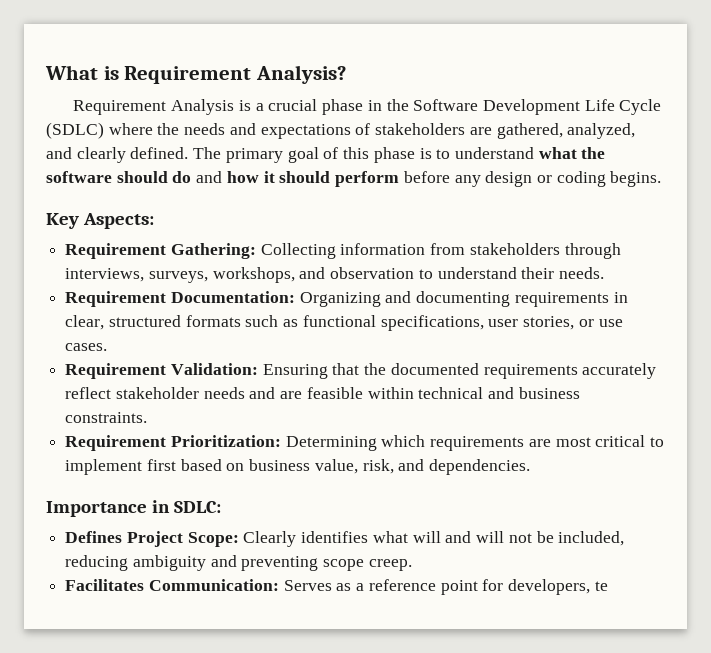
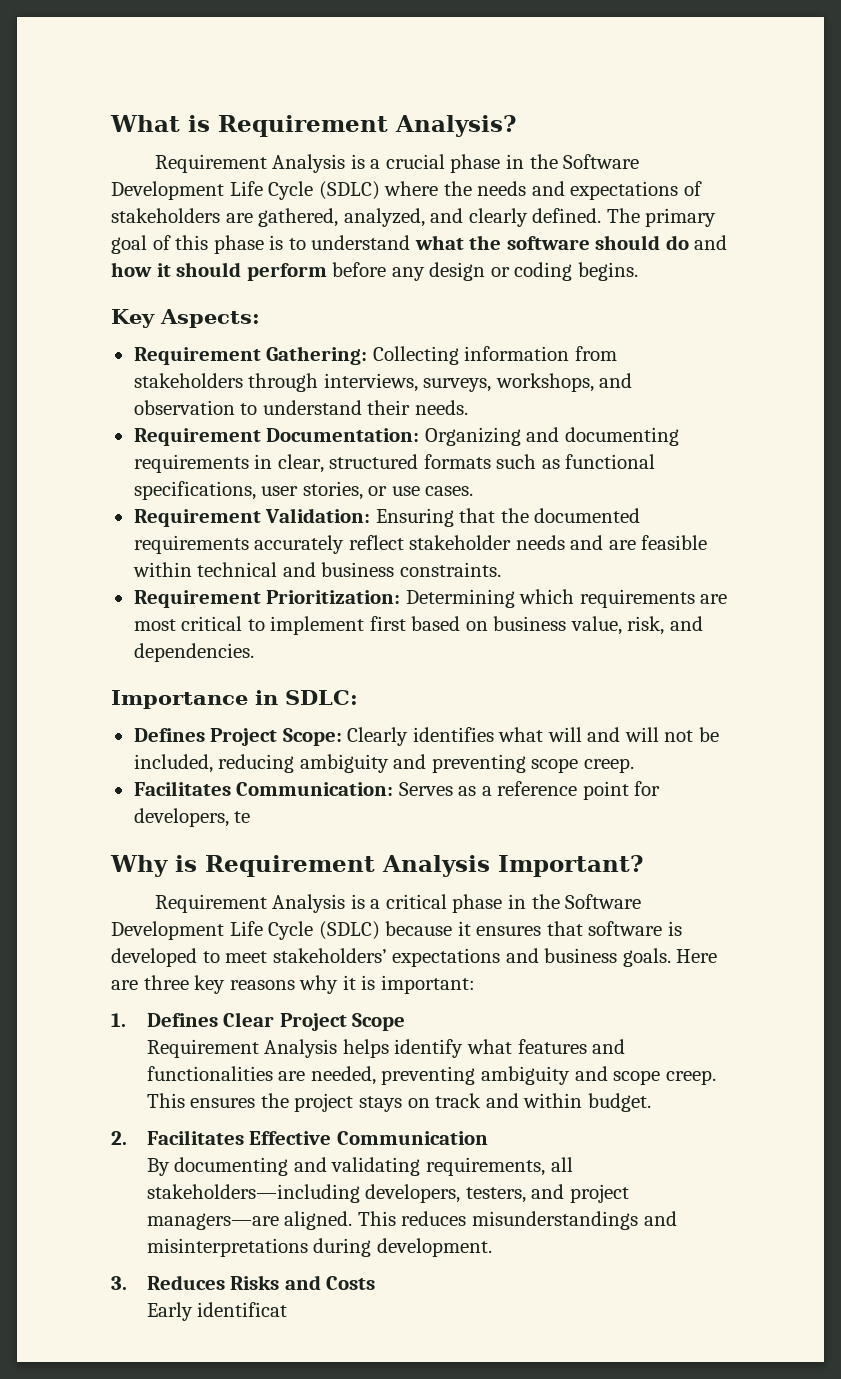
(608, 586) none -> [110,855,643,877] [154,894,642,913] [111,921,682,940] [111,948,718,967] [111,975,475,994] [111,1012,406,1031] [146,1039,626,1058] [146,1066,716,1085] [146,1093,651,1112] [111,1130,488,1145] [146,1157,573,1176] [146,1184,629,1203] [146,1211,677,1230] [146,1238,492,1257] [111,1275,376,1290] [146,1302,288,1321] // Why is Requirement Analysis Important? // Requirement Analysis is a critical phase in the Software Development Life Cycle (SDLC) because it ensures that software is developed to meet stakeholders’ expectations and business goals. Here are three key reasons why it is important: // 1. Defines Clear Project Scope // Requirement Analysis helps identify what features and functionalities are needed, preventing ambiguity and scope creep. This ensures the project stays on track and within budget. // 2. Facilitates Effective Communication // By documenting and validating requirements, all stakeholders—including developers, testers, and project managers—are aligned. This reduces misunderstandings and misinterpretations during development. // 3. Reduces Risks and Costs // Early identificat

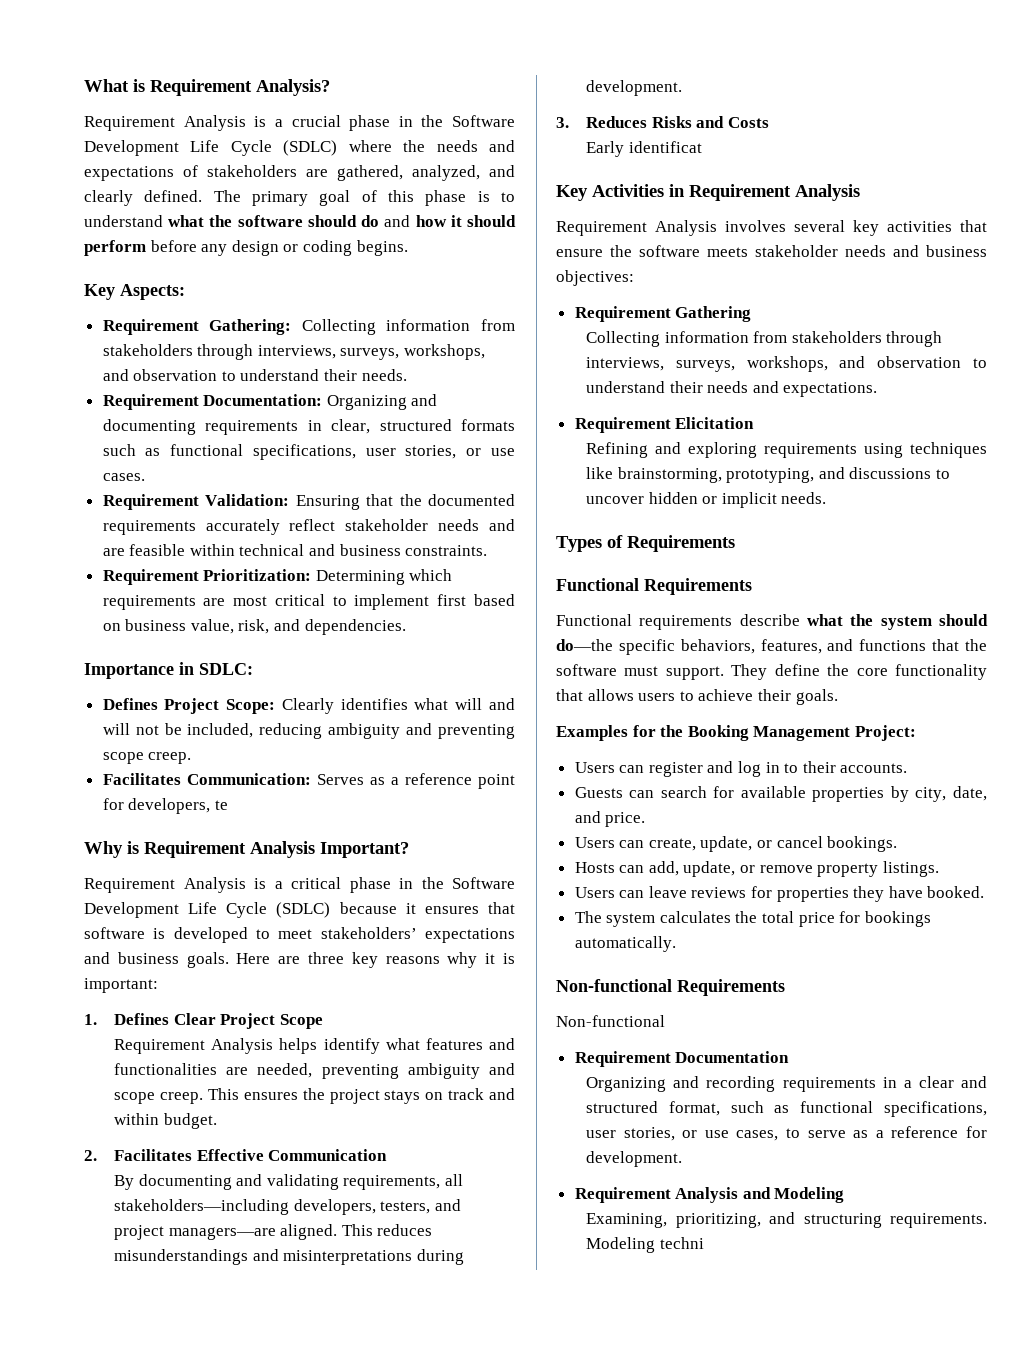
(288, 1309) none -> [556,184,860,201] [556,220,987,236] [556,245,987,257] [556,270,634,286] [574,306,752,322] [586,331,943,347] [586,356,987,372] [586,381,878,397] [574,417,755,433] [586,442,987,458] [586,467,951,483] [586,492,827,508] [556,535,735,552] [556,578,752,595] [556,614,988,630] [556,639,987,655] [556,664,987,680] [556,689,838,705] [556,725,916,741] [574,761,908,777] [574,786,987,802] [574,811,646,827] [574,836,898,852] [574,861,939,877] [574,886,985,902] [574,911,931,927] [574,936,676,952] [556,979,785,996] [556,1015,665,1027] [574,1051,790,1067] [586,1076,987,1092] [586,1101,987,1117] [586,1126,987,1141] [586,1151,683,1167] [574,1187,845,1203] [586,1212,987,1228] [586,1237,704,1253] // Key Activities in Requirement Analysis // Requirement Analysis involves several key activities that ensure the software meets stakeholder needs and business objectives: // Requirement Gathering // Collecting information from stakeholders through interviews, surveys, workshops, and observation to understand their needs and expectations. // Requirement Elicitation // Refining and exploring requirements using techniques like brainstorming, prototyping, and discussions to uncover hidden or implicit needs. // Types of Requirements // Functional Requirements // Functional requirements describe what the system should do—the specific behaviors, features, and functions that the software must support. They define the core functionality that allows users to achieve their goals. // Examples for the Booking Management Project: // Users can register and log in to their accounts. // Guests can search for available properties by city, date, and price. // Users can create, update, or cancel bookings. // Hosts can add, update, or remove property listings. // Users can leave reviews for properties they have booked. // The system calculates the total price for bookings automatically. // Non-functional Requirements // Non-functional // Requirement Documentation // Organizing and recording requirements in a clear and structured format, such as functional specifications, user stories, or use cases, to serve as a reference for development. // Requirement Analysis and Modeling // Examining, prioritizing, and structuring requirements. Modeling techni

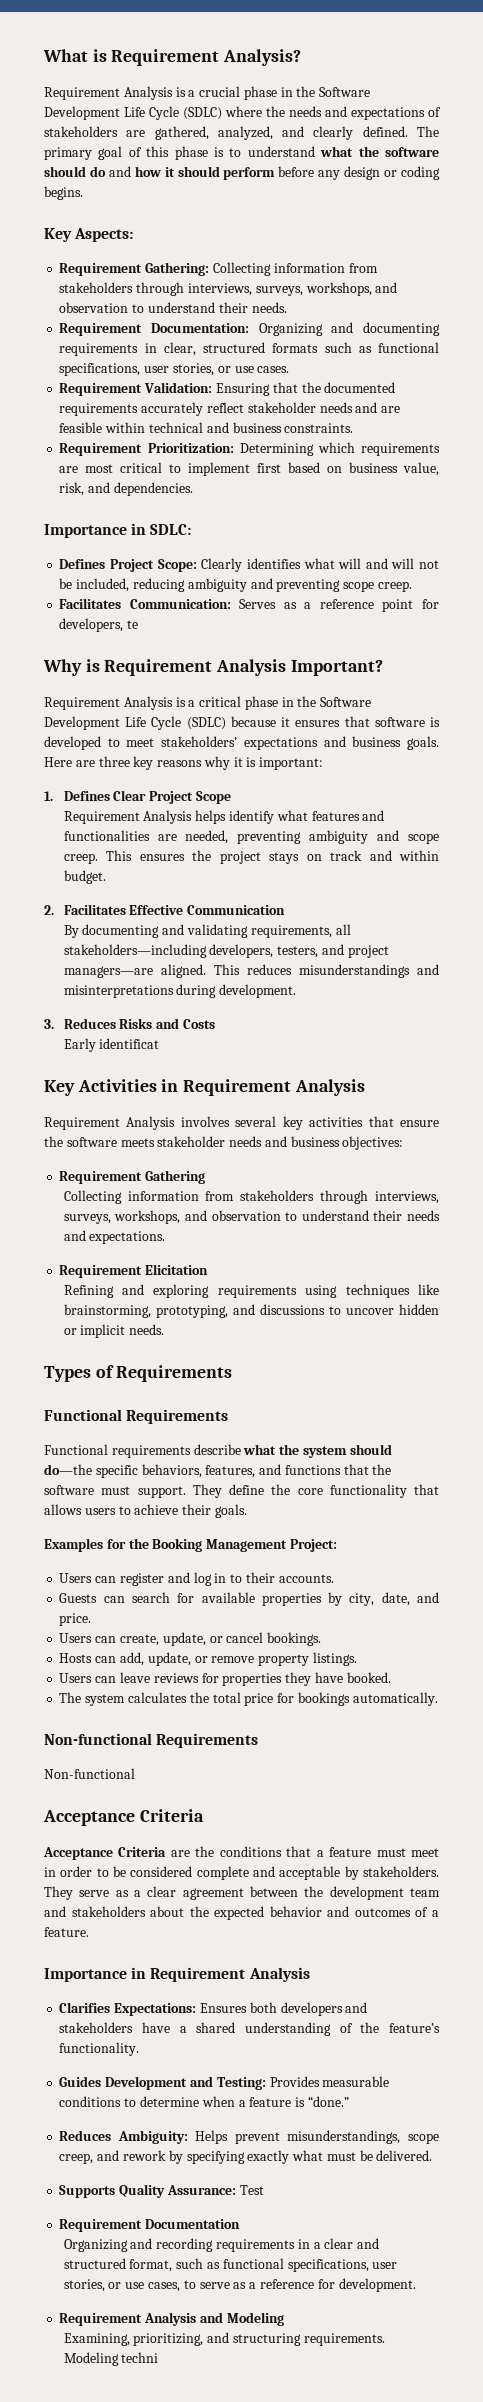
(665, 1021) none -> [43,1809,204,1826] [43,1846,440,1860] [44,1866,439,1880] [44,1886,440,1900] [44,1906,439,1920] [44,1927,89,1937] [44,1967,310,1982] [59,2002,368,2016] [59,2022,440,2036] [59,2042,140,2056] [59,2076,390,2090] [59,2096,349,2107] [59,2130,439,2144] [59,2150,433,2164] [59,2184,264,2198] // Acceptance Criteria // Acceptance Criteria are the conditions that a feature must meet in order to be considered complete and acceptable by stakeholders. They serve as a clear agreement between the development team and stakeholders about the expected behavior and outcomes of a feature. // Importance in Requirement Analysis // Clarifies Expectations: Ensures both developers and stakeholders have a shared understanding of the feature’s functionality. // Guides Development and Testing: Provides measurable conditions to determine when a feature is “done.” // Reduces Ambiguity: Helps prevent misunderstandings, scope creep, and rework by specifying exactly what must be delivered. // Supports Quality Assurance: Test

